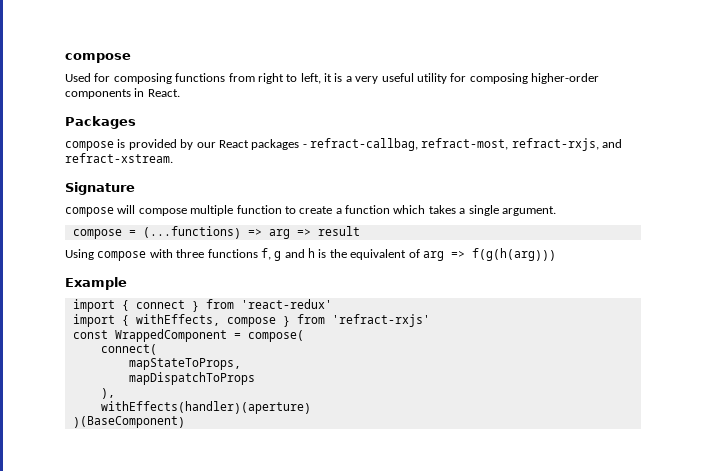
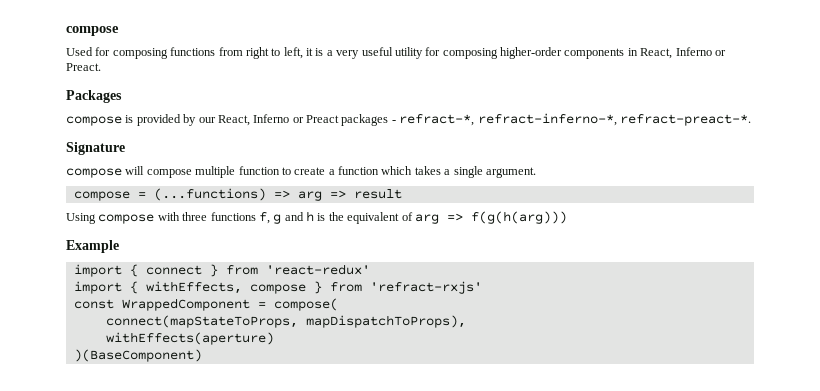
[147,89,180,97] React. -> [640,47,726,59] [66,63,101,71] React, Inferno or Preact.
[218,138,623,151] [65,153,173,163] React packages - refract-callbag, refract-most, refract-rxjs, and refract-xstream. -> [217,113,751,126] React, Inferno or Preact packages - refract-*, refract-inferno-*, refract-preact-*.
[100,344,157,355] [128,358,241,370] [128,372,255,385] [100,388,115,399] [100,401,311,414] connect( // mapStateToProps, // mapDispatchToProps // ), // withEffects(handler)(aperture) -> [105,315,466,328] [105,332,274,345] connect(mapStateToProps, mapDispatchToProps), // withEffects(aperture)

